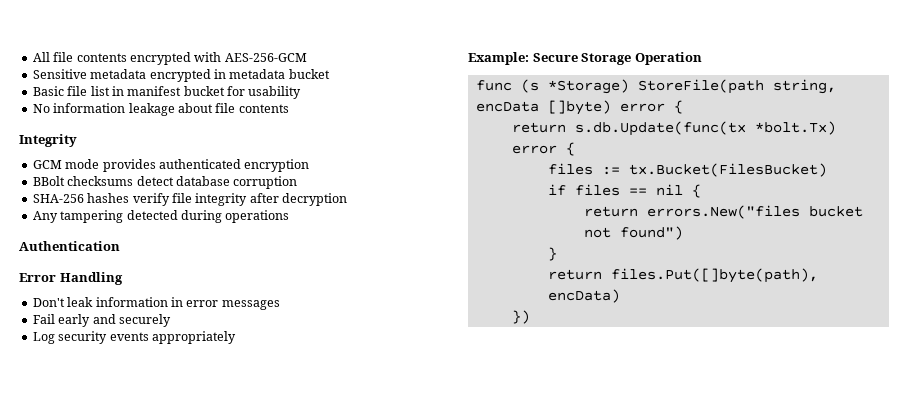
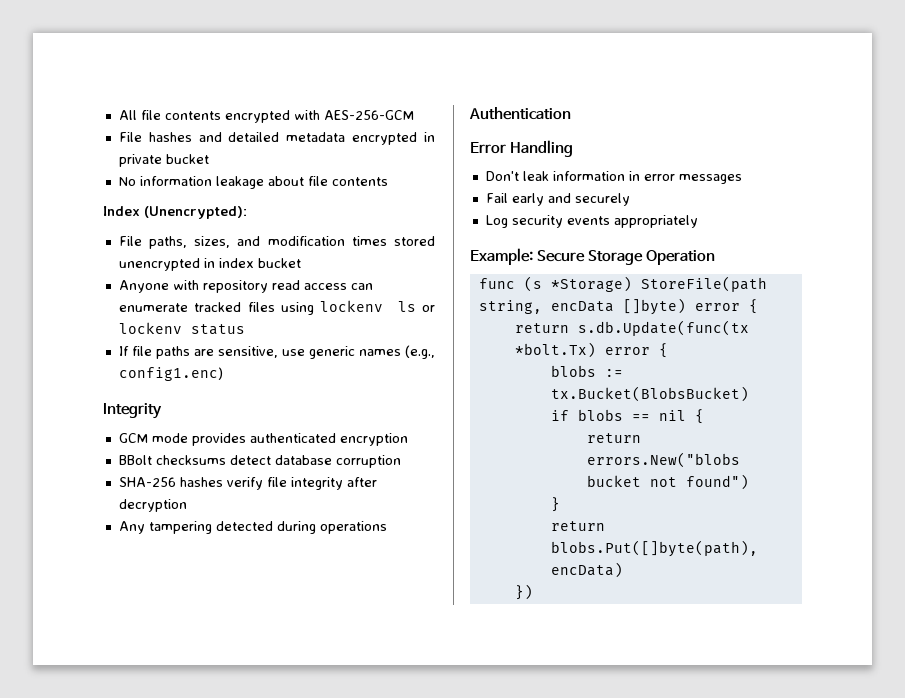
[32,69,87,79] Sensitive -> [118,132,280,142] File hashes and detailed
[229,69,330,79] [32,86,302,99] metadata bucket // Basic file list in manifest bucket for usability -> [118,154,209,167] private bucket
(289, 108) none -> [103,206,247,219] [118,236,436,249] [118,258,301,271] [118,280,373,293] [118,300,436,315] [118,322,245,335] [118,345,435,359] [118,367,223,381] // Index (Unencrypted): // File paths, sizes, and modification times stored unencrypted in index bucket // Anyone with repository read access can enumerate tracked files using lockenv ls or lockenv status // If file paths are sensitive, use generic names (e.g., config1.enc)
[547,163,827,177] files := tx.Bucket(FilesBucket) -> [550,365,623,377] [550,386,749,402] blobs := tx.Bucket(BlobsBucket)
[574,184,620,196] files -> [577,409,623,421] blobs
[646,205,800,219] errors.New("files -> [586,452,740,468] errors.New("blobs
[610,268,818,283] files.Put([]byte(path), -> [550,540,758,557] blobs.Put([]byte(path),

